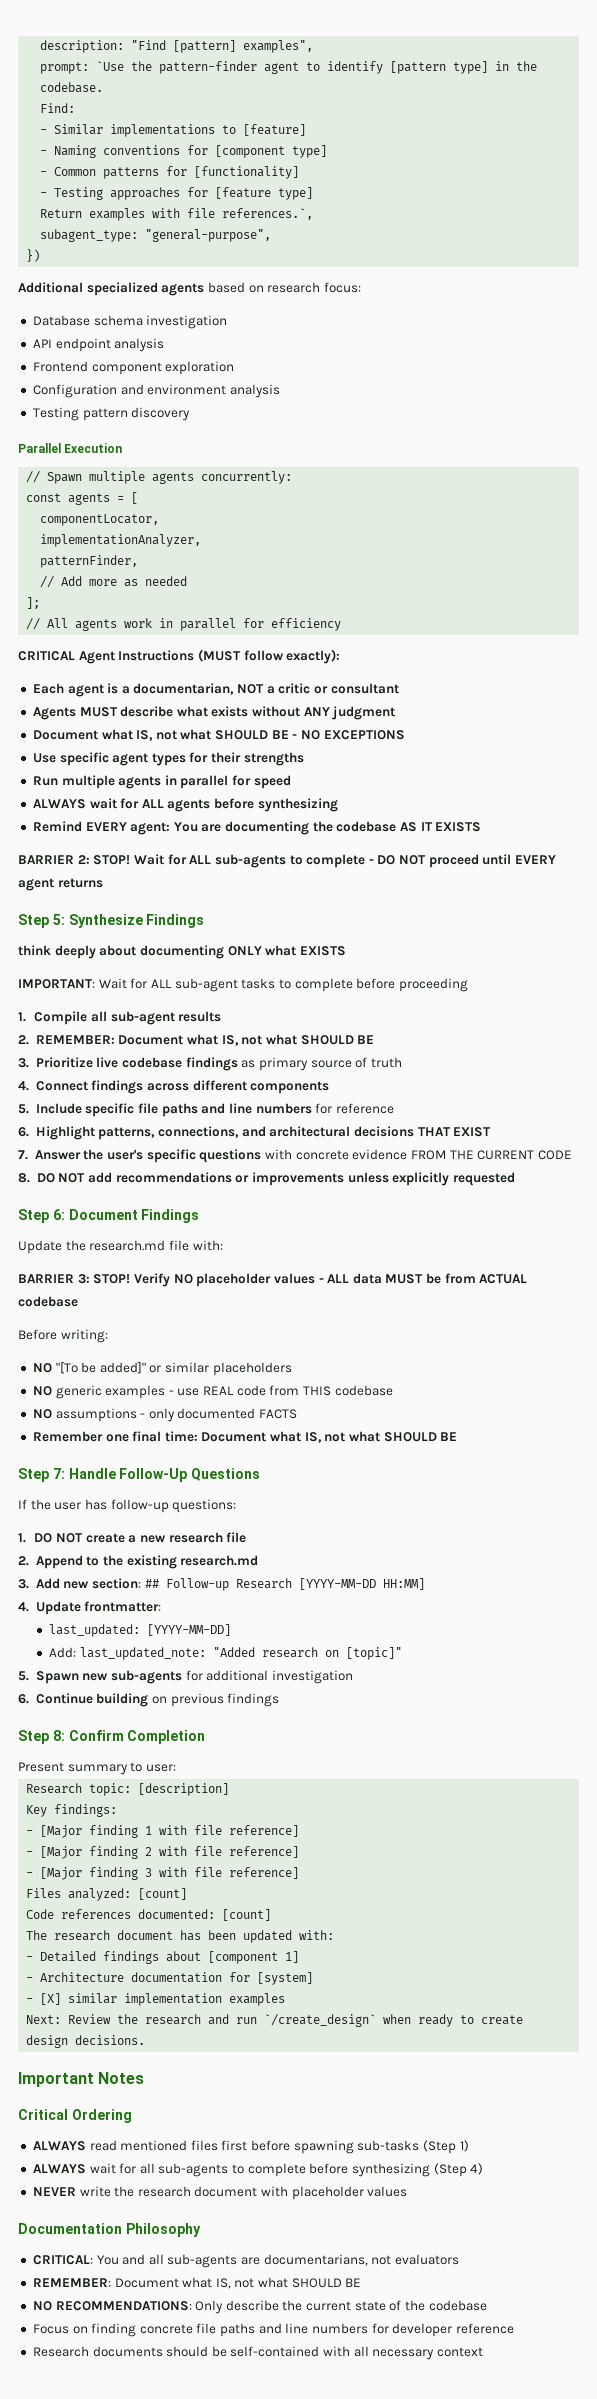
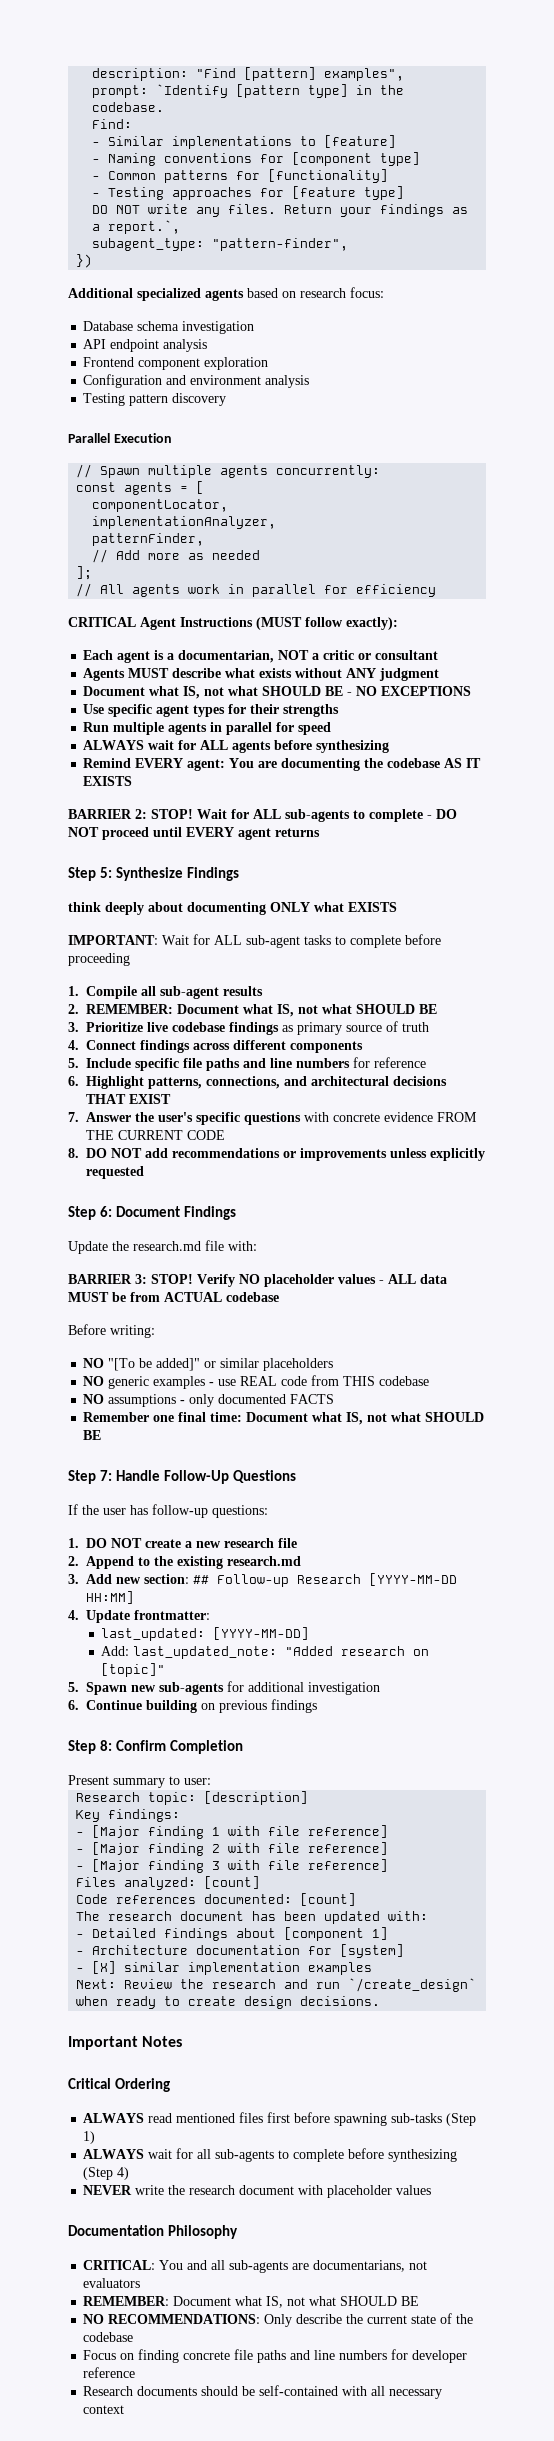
[96,61,384,74] `Use the pattern-finder agent to identify -> [156,84,229,98] `Identify
[40,208,314,221] Return examples with file references.`, -> [92,204,469,217] [92,220,181,234] DO NOT write any files. Return your findings as a report.`,
[145,229,272,242] "general-purpose", -> [212,238,349,251] "pattern-finder",

